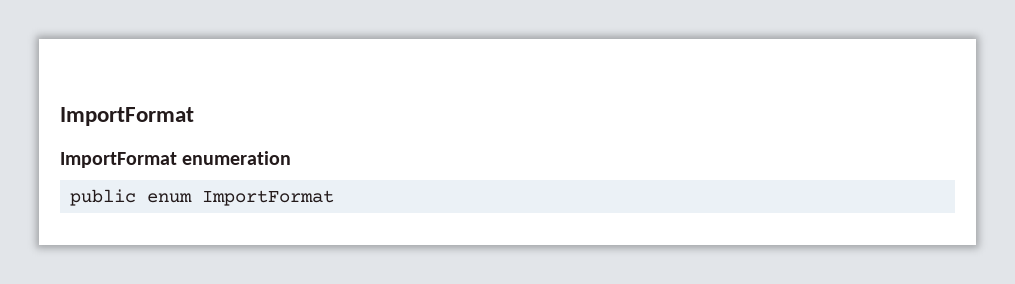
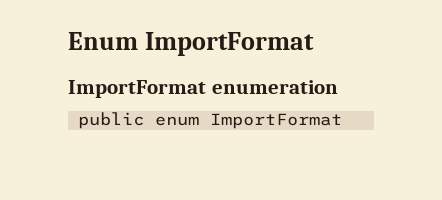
(60, 116) none -> [68,32,138,50] Enum

